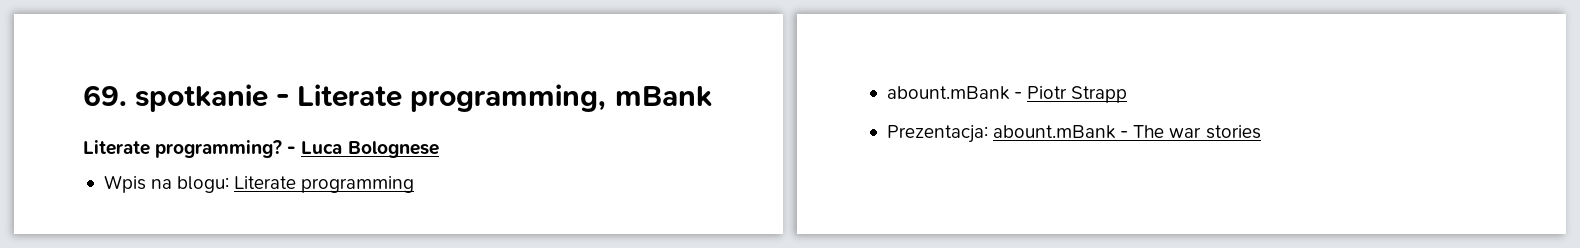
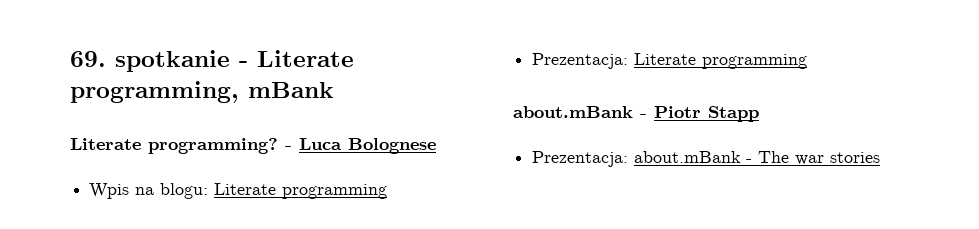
[886,86,1010,100] abount.mBank -> [532,53,808,69] [513,106,633,118] Prezentacja: Literate programming // about.mBank
[1071,86,1128,103] [886,125,1117,143] Strapp // Prezentacja: abount.mBank -> [708,106,759,122] [532,151,742,167] Stapp // Prezentacja: about.mBank

